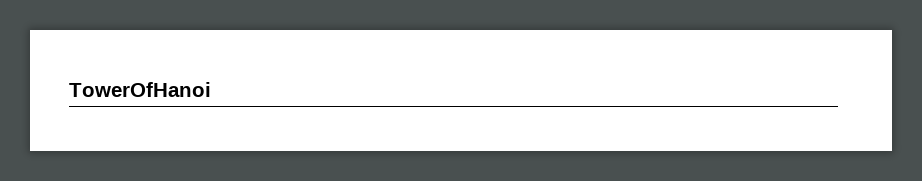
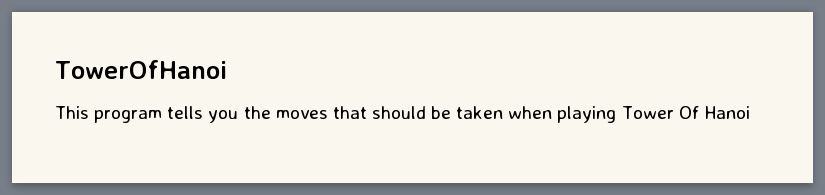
(211, 89) none -> [55,106,750,123] // This program tells you the moves that should be taken when playing Tower Of Hanoi

